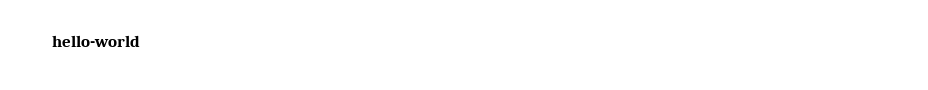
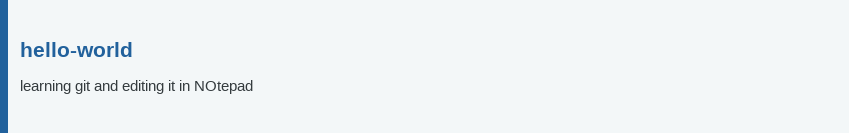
(140, 41) none -> [20,80,254,94] // learning git and editing it in NOtepad

